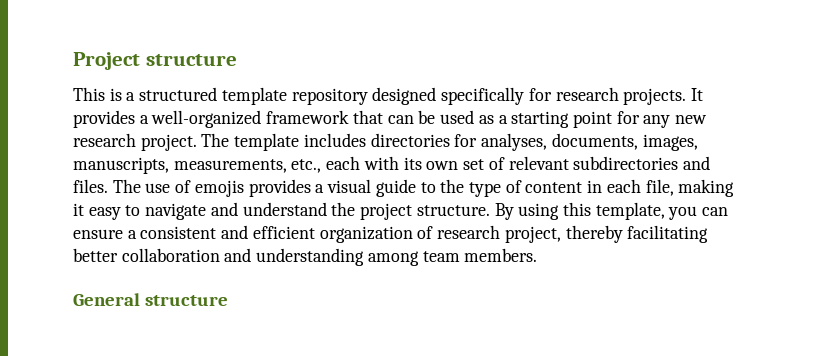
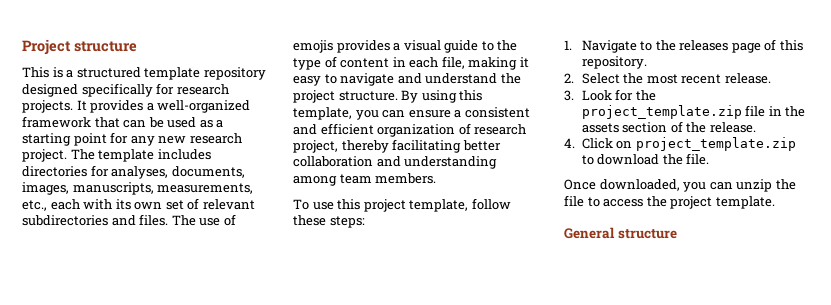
(538, 255) none -> [293,198,511,212] [293,215,365,228] [564,39,803,53] [581,56,647,69] [564,73,771,84] [564,89,656,101] [581,105,806,119] [581,121,756,133] [564,137,796,151] [581,153,710,165] [564,179,796,192] [564,195,775,209] // To use this project template, follow these steps: // 1. Navigate to the releases page of this repository. // 2. Select the most recent release. // 3. Look for the project_template.zip file in the assets section of the release. // 4. Click on project_template.zip to download the file. // Once downloaded, you can unzip the file to access the project template.

